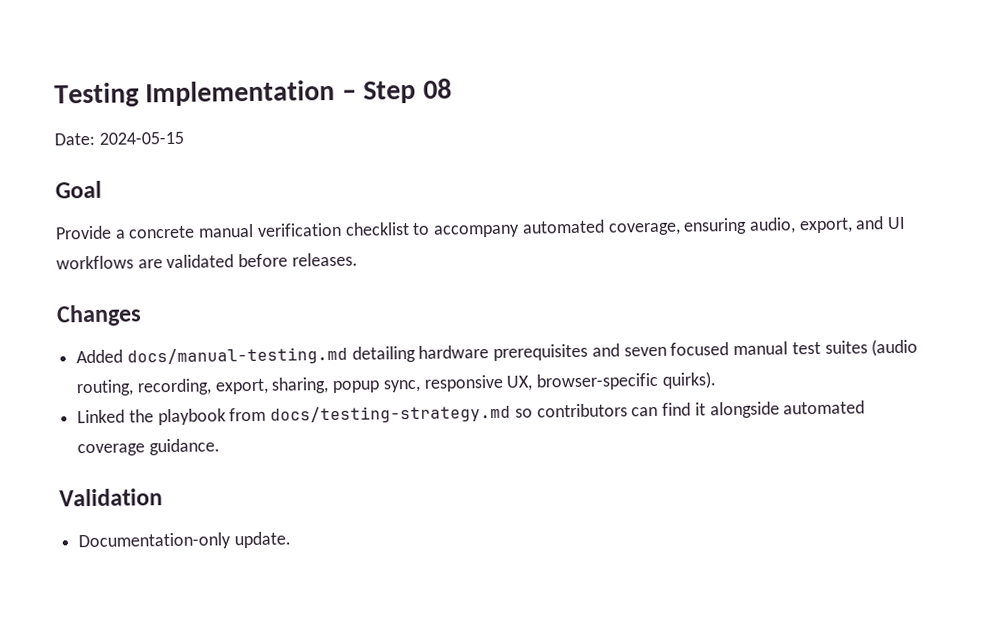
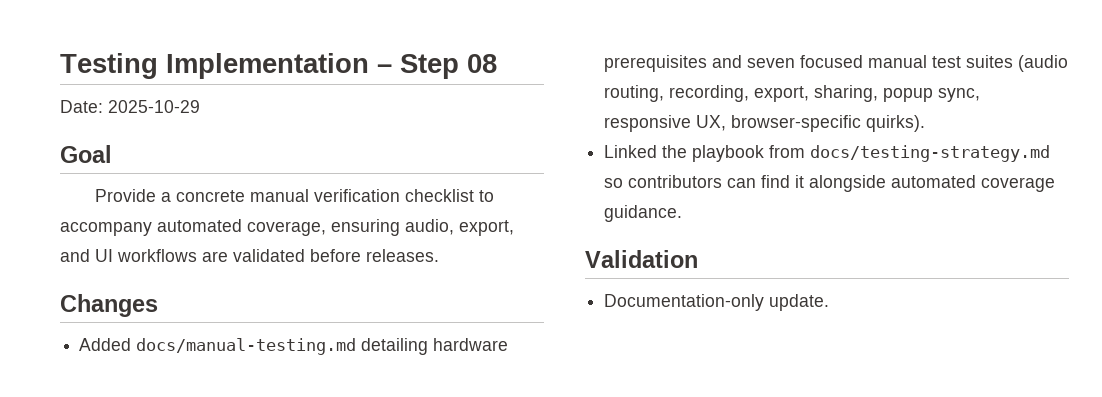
[98,131,184,145] 2024-05-15 -> [108,100,200,113] 2025-10-29

